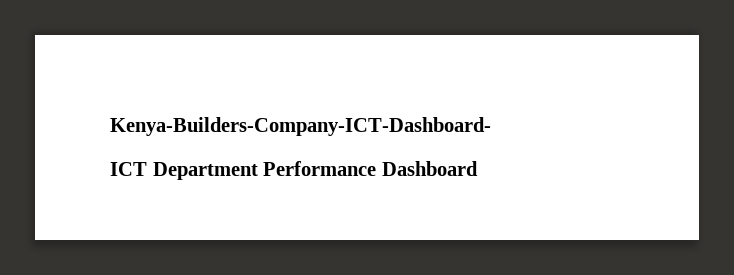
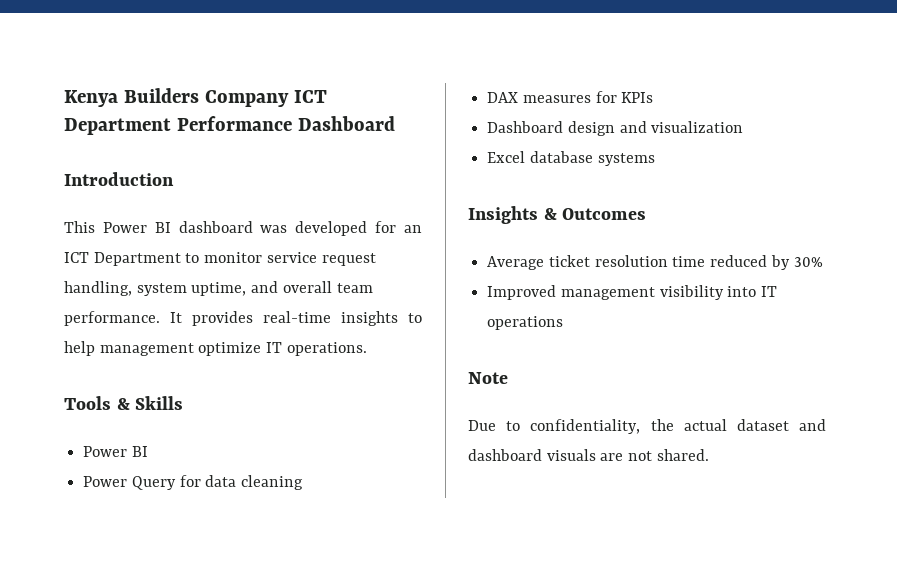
[110,117,491,136] Kenya-Builders-Company-ICT-Dashboard- // -> [64,88,289,107] Kenya Builders Company
(478, 168) none -> [64,172,174,186] [64,221,422,236] [64,252,376,266] [64,281,373,296] [64,311,422,326] [64,341,367,356] [64,396,184,410] [83,446,148,457] [83,475,304,490] [487,91,654,103] [487,121,744,136] [487,151,655,166] [468,206,647,224] [487,255,823,270] [487,285,778,300] [487,316,564,330] [468,372,508,384] [468,419,826,434] [468,449,709,461] // Introduction // This Power BI dashboard was developed for an ICT Department to monitor service request handling, system uptime, and overall team performance. It provides real-time insights to help management optimize IT operations. // Tools & Skills // Power BI // Power Query for data cleaning // DAX measures for KPIs // Dashboard design and visualization // Excel database systems // Insights & Outcomes // Average ticket resolution time reduced by 30% // Improved management visibility into IT operations // Note // Due to confidentiality, the actual dataset and dashboard visuals are not shared.

